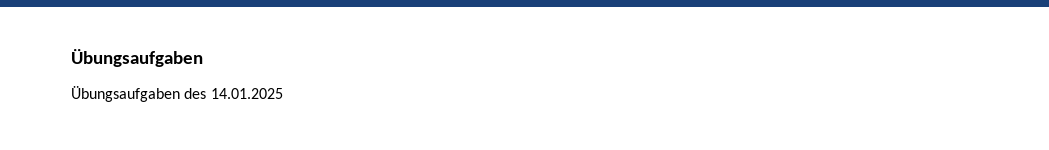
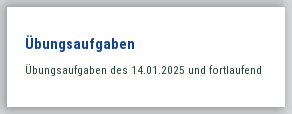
(283, 93) none -> [188,65,263,74] und fortlaufend

